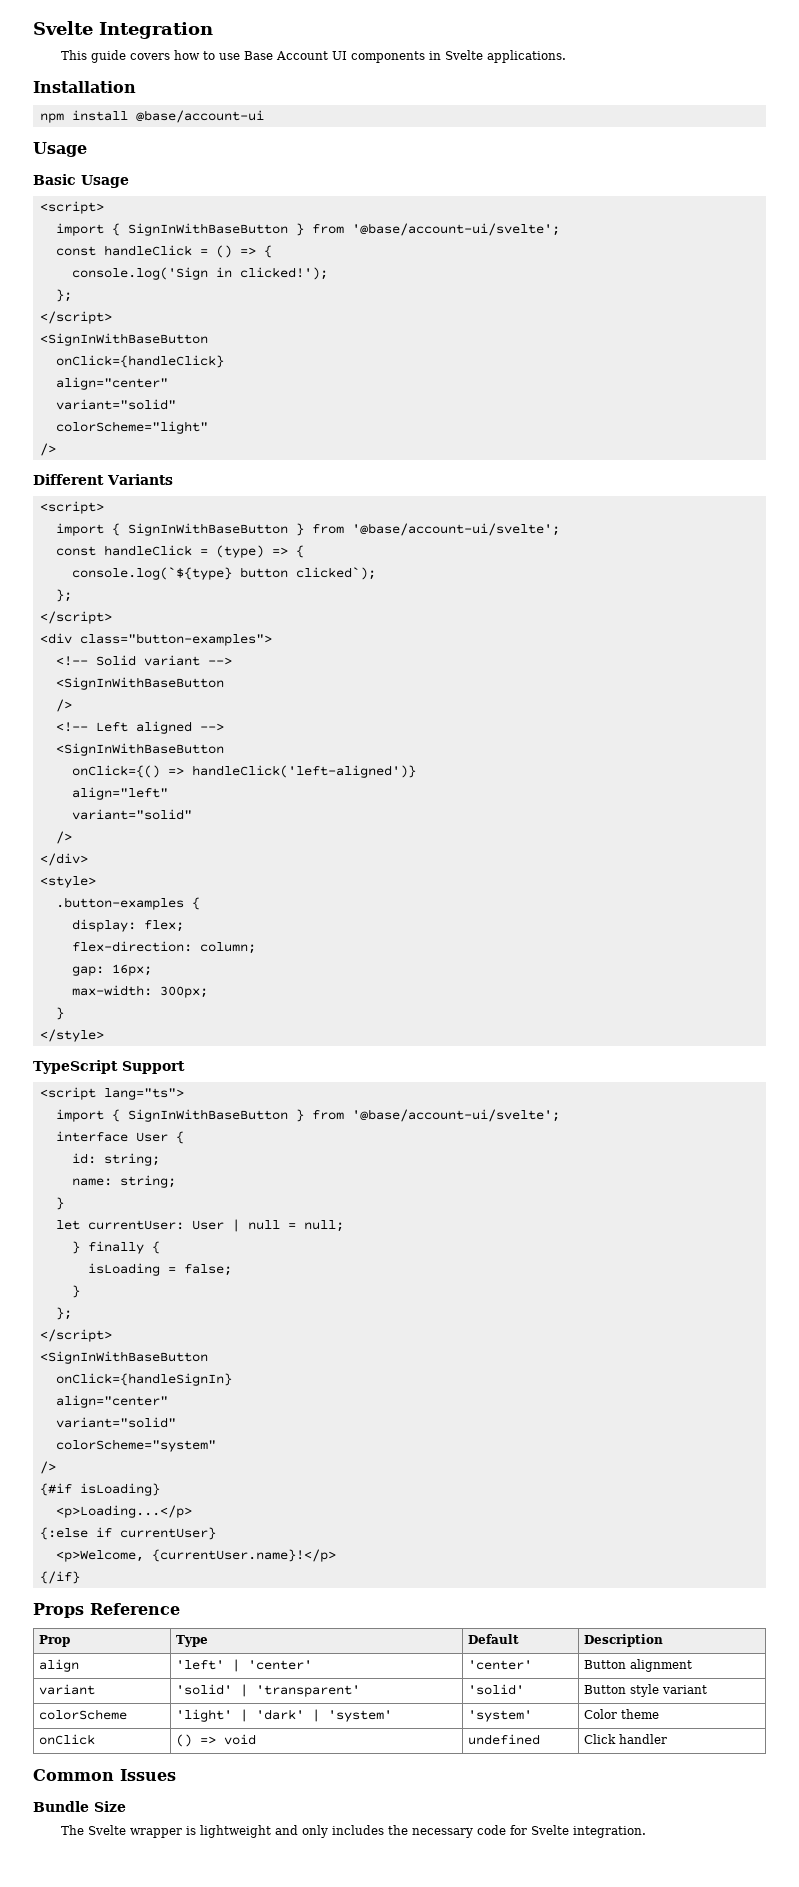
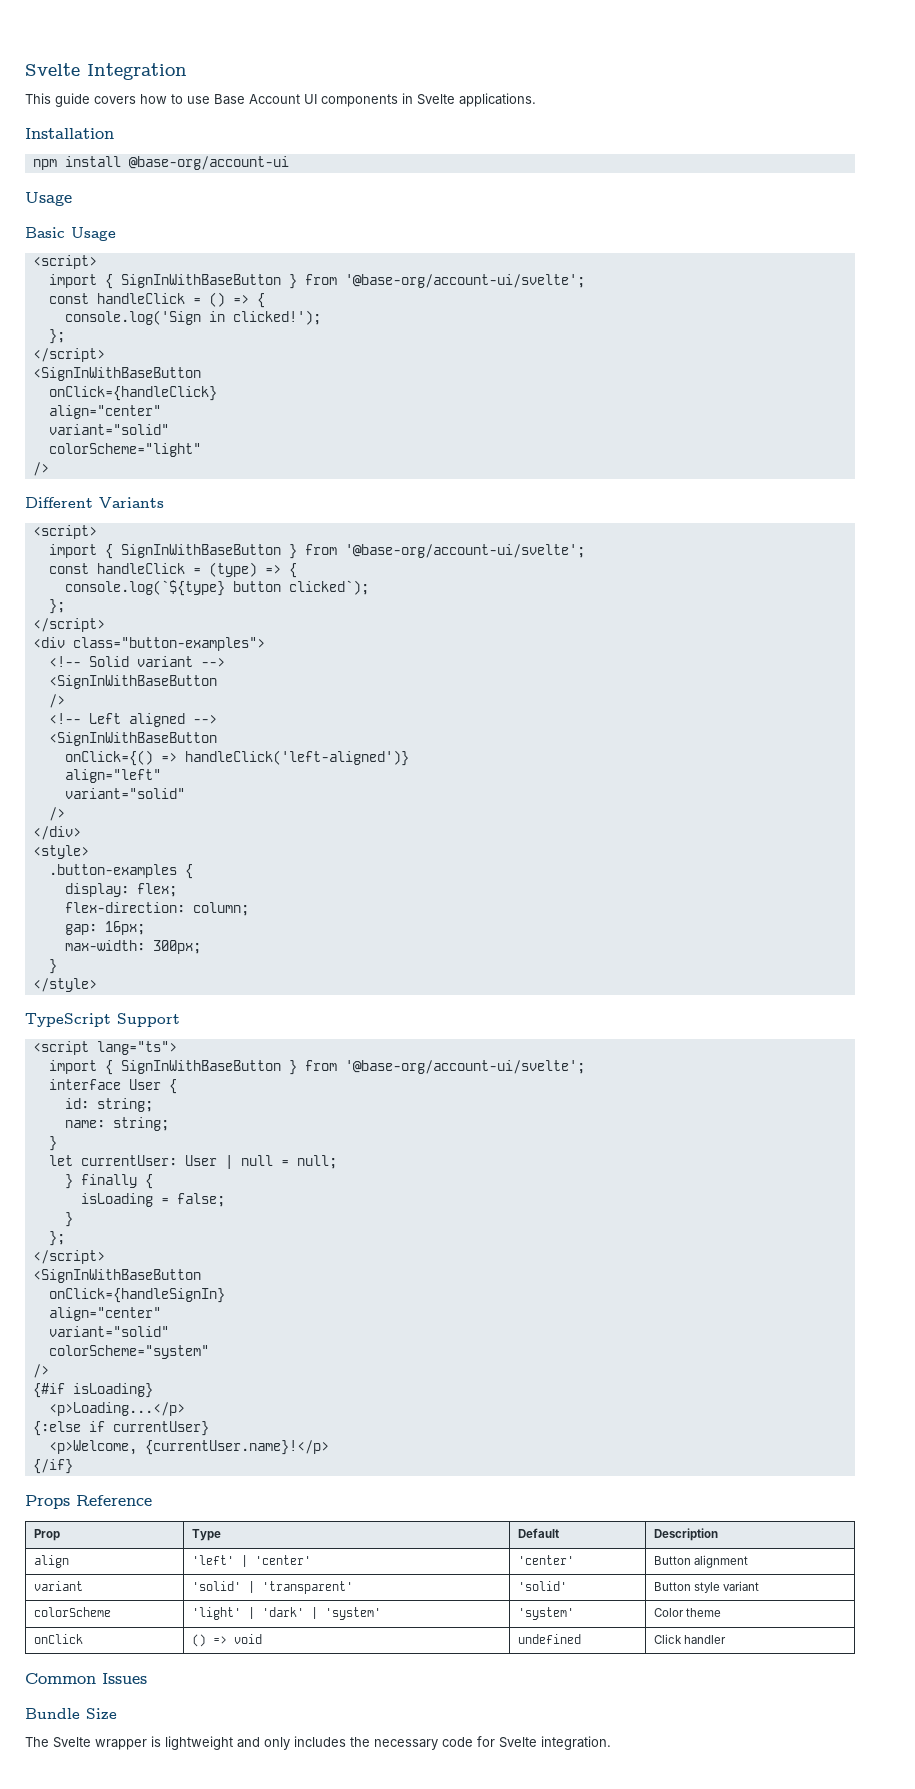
[135,110,264,123] @base/account-ui -> [128,156,289,170] @base-org/account-ui
[351,223,560,236] '@base/account-ui/svelte'; -> [344,274,585,288] '@base-org/account-ui/svelte';
[351,523,560,536] '@base/account-ui/svelte'; -> [344,544,585,558] '@base-org/account-ui/svelte';
[351,1109,560,1122] '@base/account-ui/svelte'; -> [344,1060,585,1074] '@base-org/account-ui/svelte';

